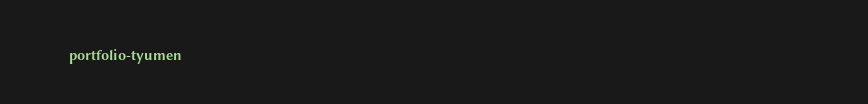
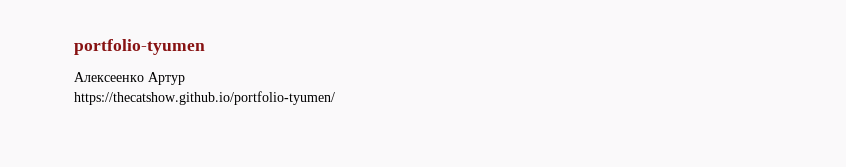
(182, 56) none -> [74,72,185,85] [74,91,335,105] // Алексеенко Артур // https://thecatshow.github.io/portfolio-tyumen/

